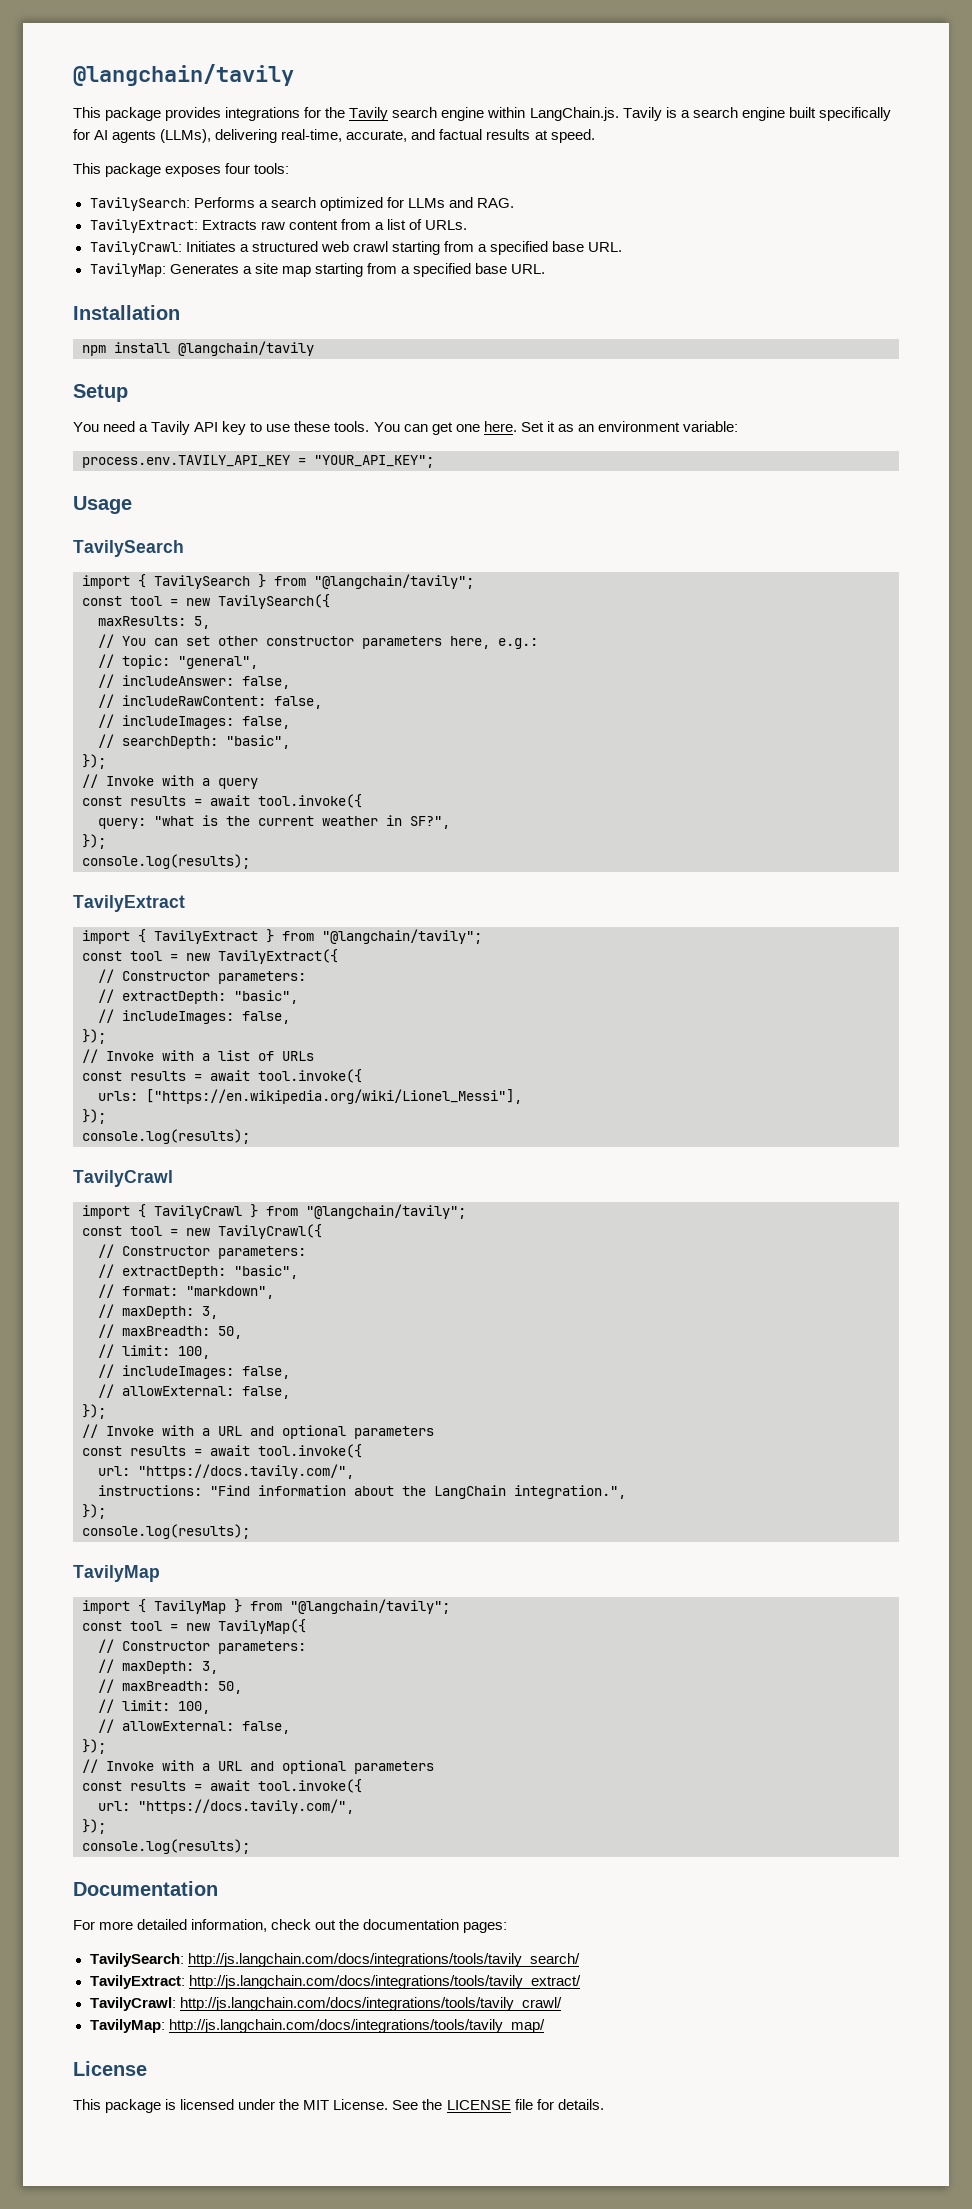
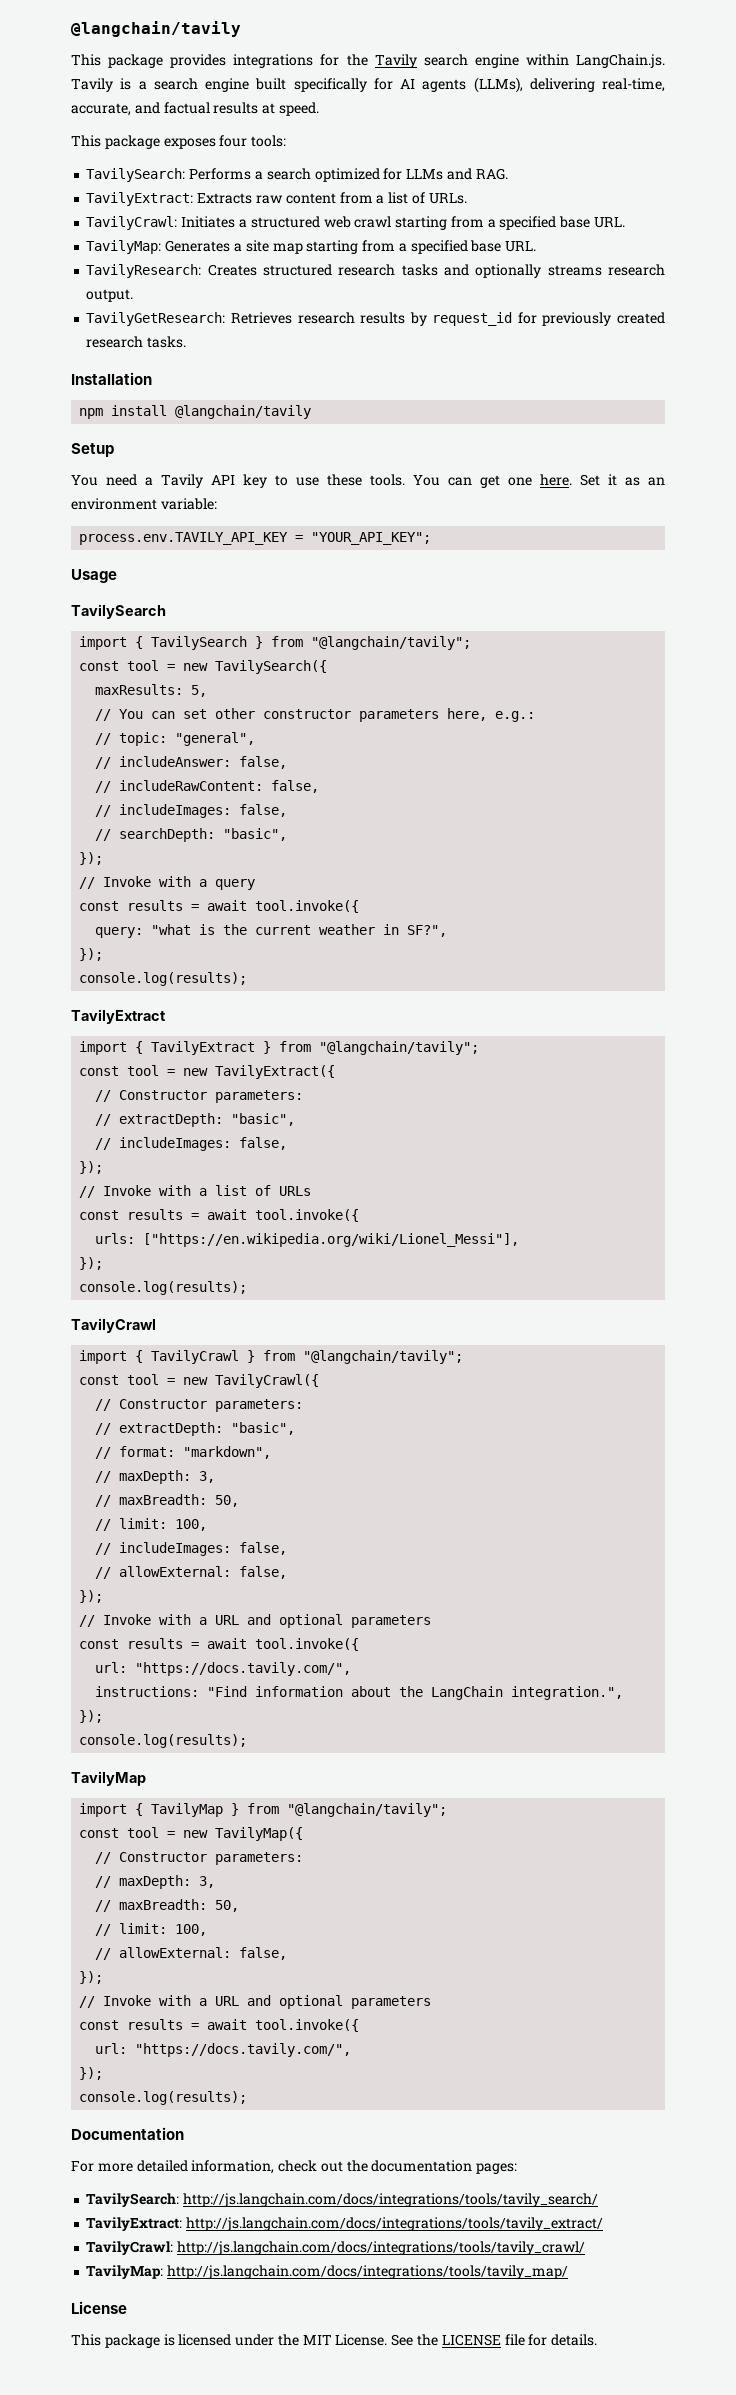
(546, 269) none -> [86,264,665,278] [86,289,134,302] [86,312,665,326] [86,336,187,348] // TavilyResearch: Creates structured research tasks and optionally streams research output. // TavilyGetResearch: Retrieves research results by request_id for previously created research tasks.

